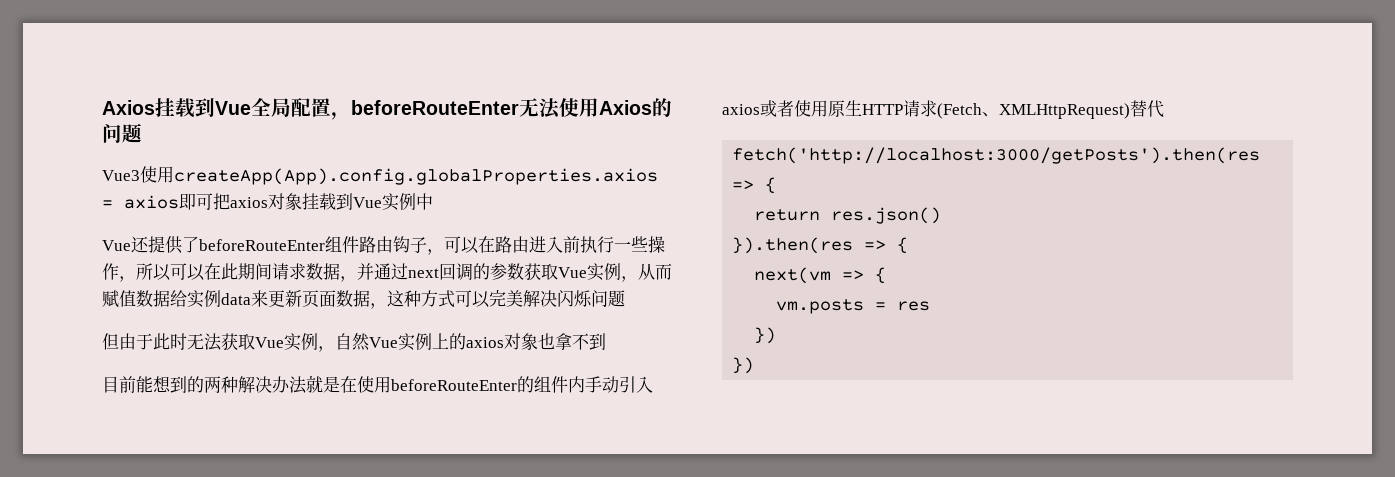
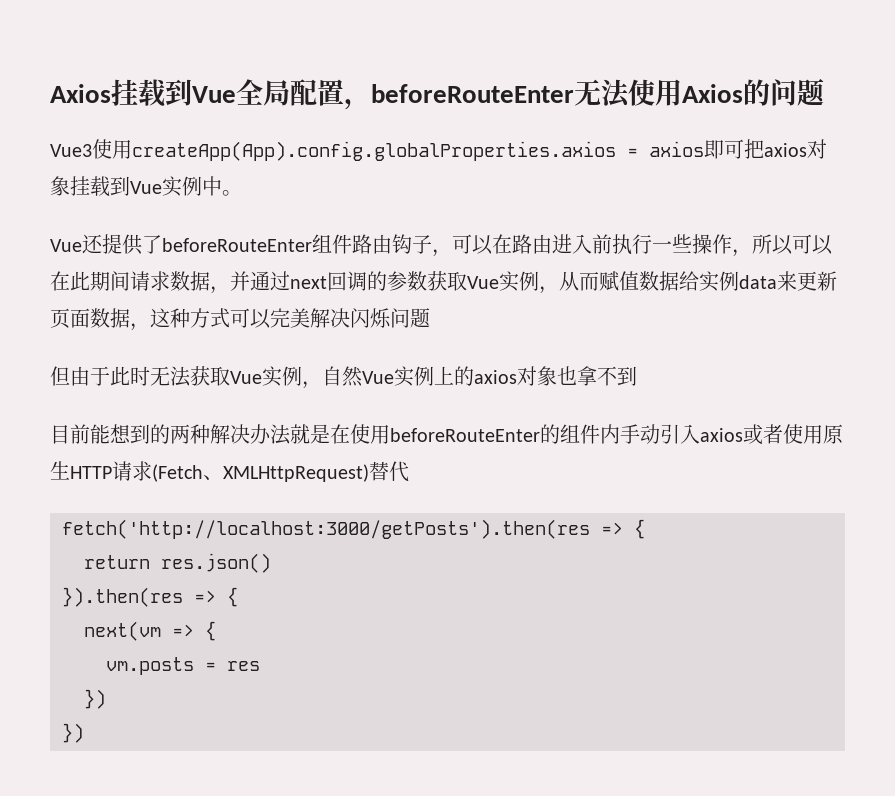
(433, 201) none -> [222,190,242,196] 。

